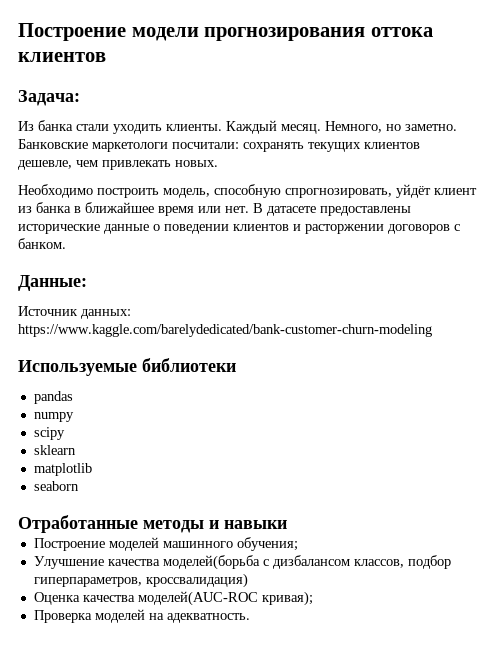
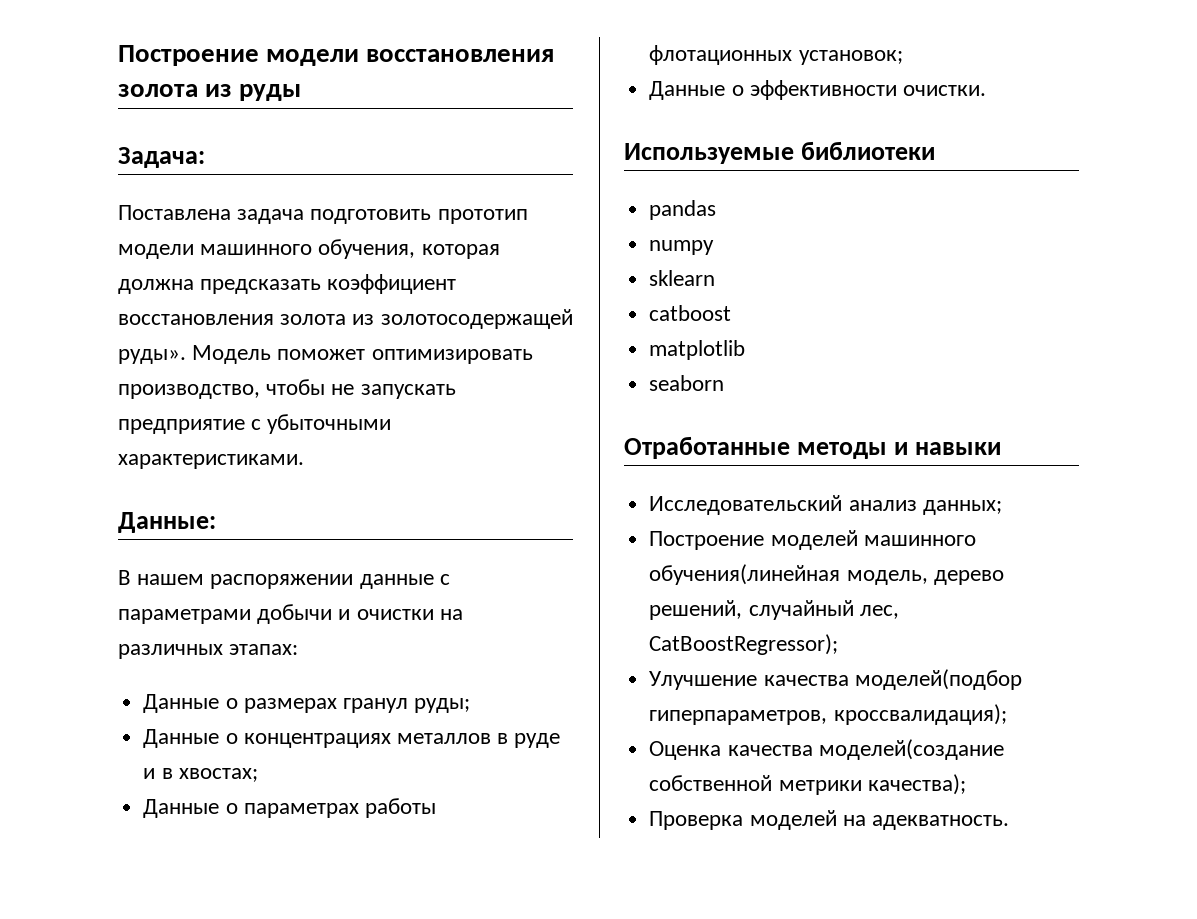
[204,27,433,41] [18,52,106,62] [18,90,80,106] [18,120,457,134] [18,139,420,152] [18,160,218,170] [18,184,477,198] [18,202,411,216] [18,224,460,234] [18,238,66,249] [18,275,87,291] [18,306,131,319] [18,324,432,337] прогнозирования оттока клиентов // Задача: // Из банка стали уходить клиенты. Каждый месяц. Немного, но заметно. Банковские маркетологи посчитали: сохранять текущих клиентов дешевле, чем привлекать новых. // Необходимо построить модель, способную спрогнозировать, уйдёт клиент из банка в ближайшее время или нет. В датасете предоставлены исторические данные о поведении клиентов и расторжении договоров с банком. // Данные: // Источник данных: https://www.kaggle.com/barelydedicated/bank-customer-churn-modeling -> [366,49,555,62] [118,84,302,101] [118,147,205,168] [118,205,528,224] [118,239,500,259] [118,274,457,294] [118,309,573,329] [118,345,533,364] [118,379,456,399] [118,414,392,434] [118,454,304,469] [118,512,216,533] [118,570,450,589] [118,604,463,624] [118,644,299,659] [143,694,471,713] [143,729,561,748] [143,768,258,782] [143,798,436,818] [649,45,903,65] [649,80,986,100] восстановления золота из руды // Задача: // Поставлена задача подготовить прототип модели машинного обучения, которая должна предсказать коэффициент восстановления золота из золотосодержащей руды». Модель поможет оптимизировать производство, чтобы не запускать предприятие с убыточными характеристиками. // Данные: // В нашем распоряжении данные с параметрами добычи и очистки на различных этапах: // Данные о размерах гранул руды; // Данные о концентрациях металлов в руде и в хвостах; // Данные о параметрах работы флотационных установок; // Данные о эффективности очистки.
[33,427,65,440] [33,445,76,455] scipy // sklearn -> [649,270,716,286] [649,305,732,321] sklearn // catboost
(287, 524) none -> [649,495,1002,515] // Исследовательский анализ данных;
[236,537,298,551] [33,555,451,570] [33,573,248,588] [33,591,313,606] обучения; // Улучшение качества моделей(борьба с дизбалансом классов, подбор гиперпараметров, кроссвалидация) // Оценка качества моделей(AUC-ROC кривая); -> [649,564,1004,585] [649,600,899,620] [649,634,839,655] [649,669,1022,690] [649,704,1007,725] [649,739,1004,760] [649,774,966,795] обучения(линейная модель, дерево решений, случайный лес, CatBoostRegressor); // Улучшение качества моделей(подбор гиперпараметров, кроссвалидация); // Оценка качества моделей(создание собственной метрики качества);

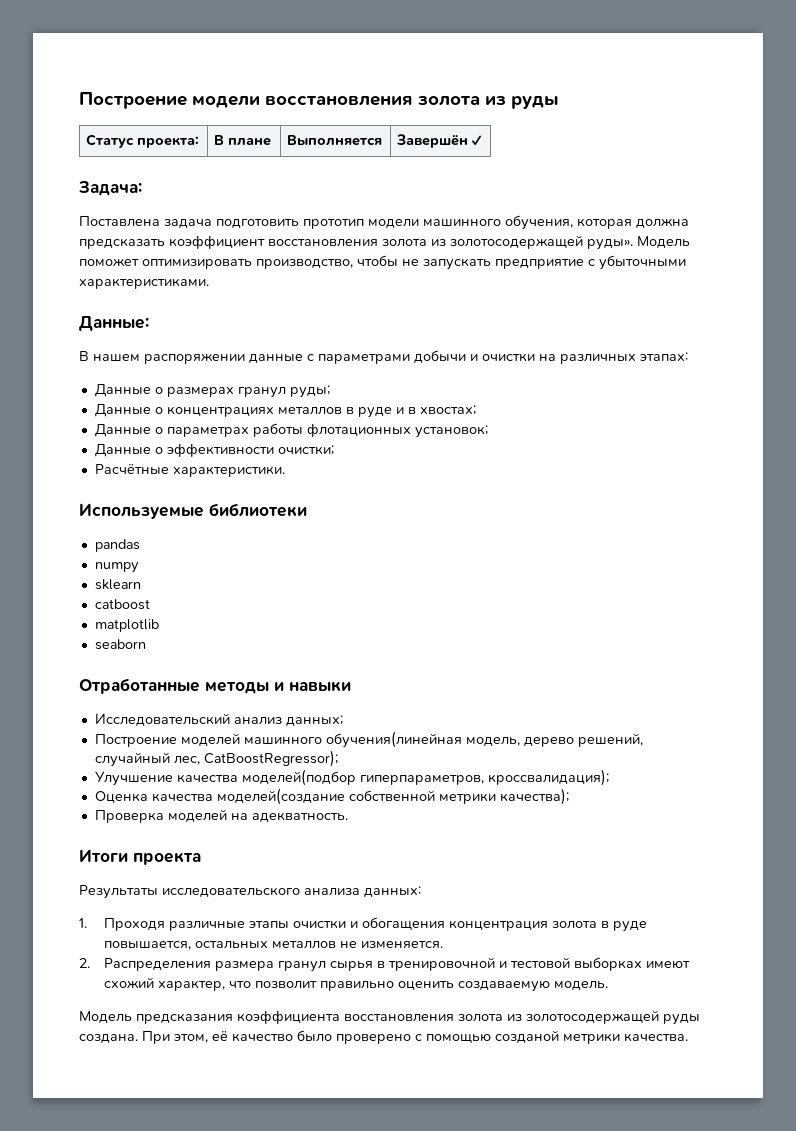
(302, 92) none -> [85,134,199,148] [213,135,271,146] [286,135,382,146] [395,134,482,148] // Статус проекта: | В плане | Выполняется | Завершён ✓
[902,85,986,96] очистки. -> [277,445,334,455] [94,464,285,477] очистки; // Расчётные характеристики.
(1009, 822) none -> [79,849,201,865] [79,885,421,899] [79,917,648,932] [104,941,444,950] [79,957,691,972] [104,977,609,992] [79,1010,700,1025] [79,1030,688,1044] // Итоги проекта // Результаты исследовательского анализа данных: // 1. Проходя различные этапы очистки и обогащения концентрация золота в руде повышается, остальных металлов не изменяется. // 2. Распределения размера гранул сырья в тренировочной и тестовой выборках имеют схожий характер, что позволит правильно оценить создаваемую модель. // Модель предсказания коэффициента восстановления золота из золотосодержащей руды создана. При этом, её качество было проверено с помощью созданой метрики качества.

